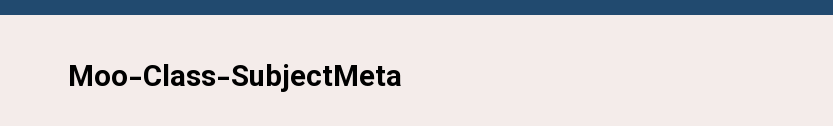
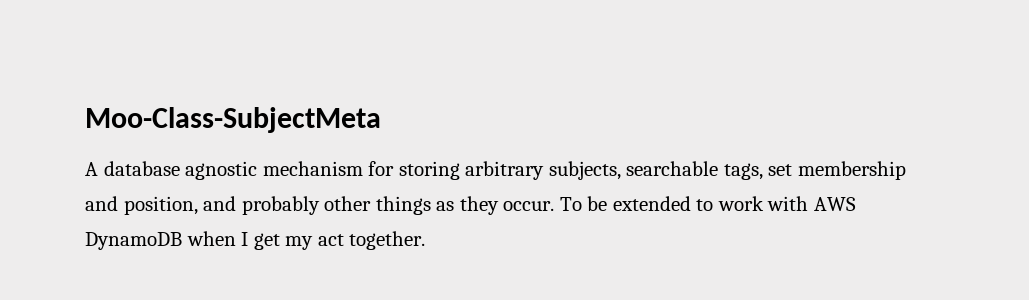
(402, 78) none -> [85,161,906,180] [85,196,857,215] [85,231,426,250] // A database agnostic mechanism for storing arbitrary subjects, searchable tags, set membership and position, and probably other things as they occur. To be extended to work with AWS DynamoDB when I get my act together.

